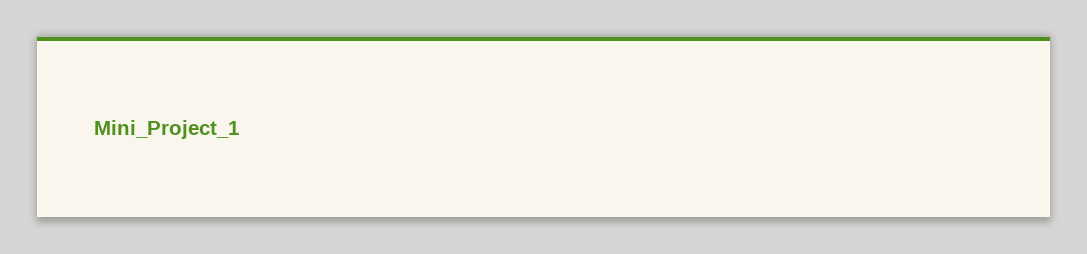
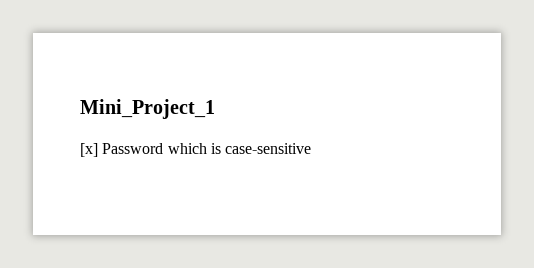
(239, 129) none -> [80,143,312,157] // [x] Password which is case-sensitive

